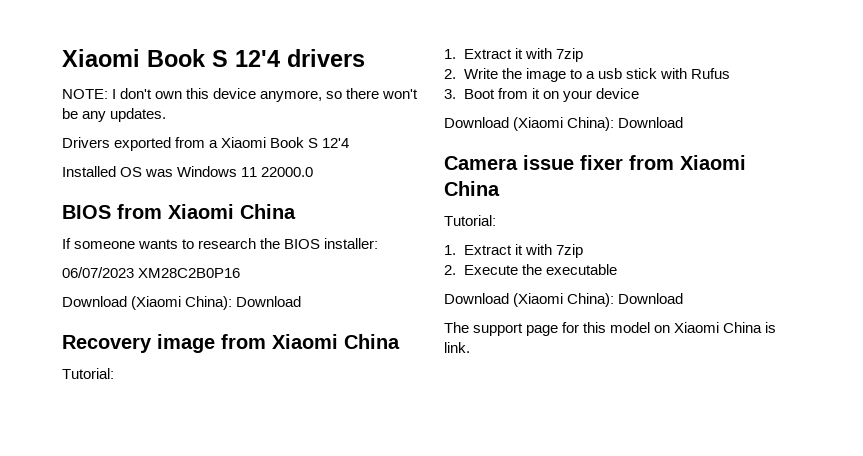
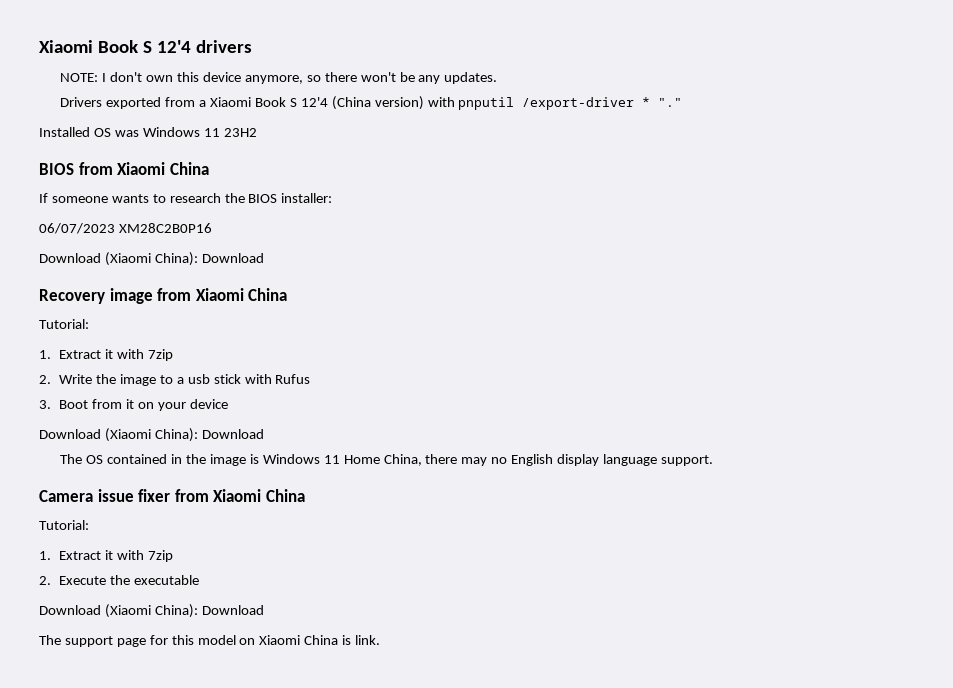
(350, 143) none -> [331,96,683,110] (China version) with pnputil /export-driver * "."
[261,167,314,177] 22000.0 -> [223,128,257,137] 23H2
(684, 122) none -> [60,454,713,466] // The OS contained in the image is Windows 11 Home China, there may no English display language support.

